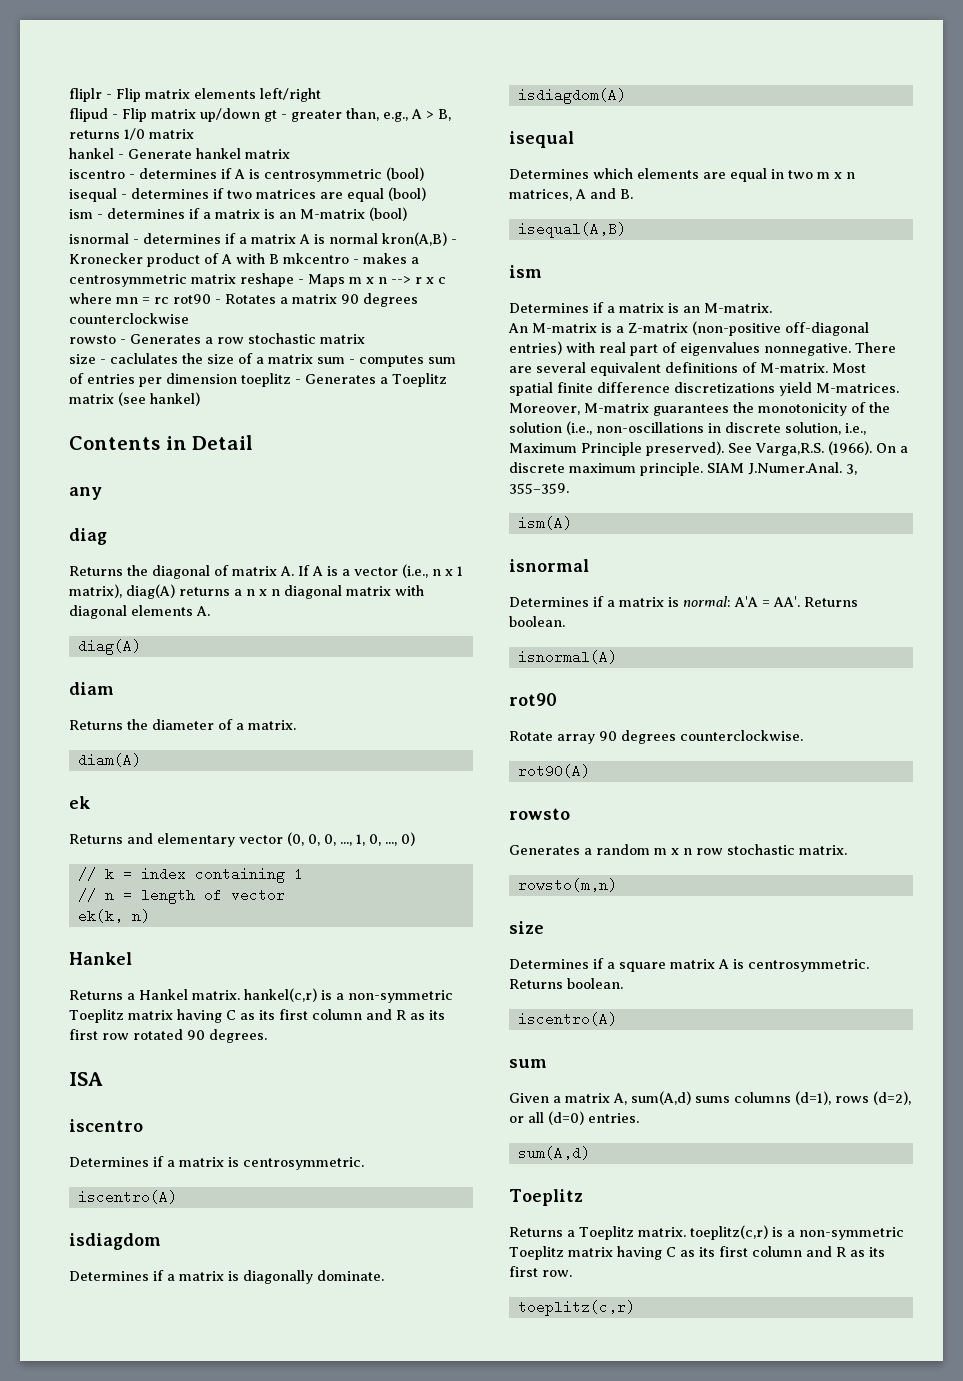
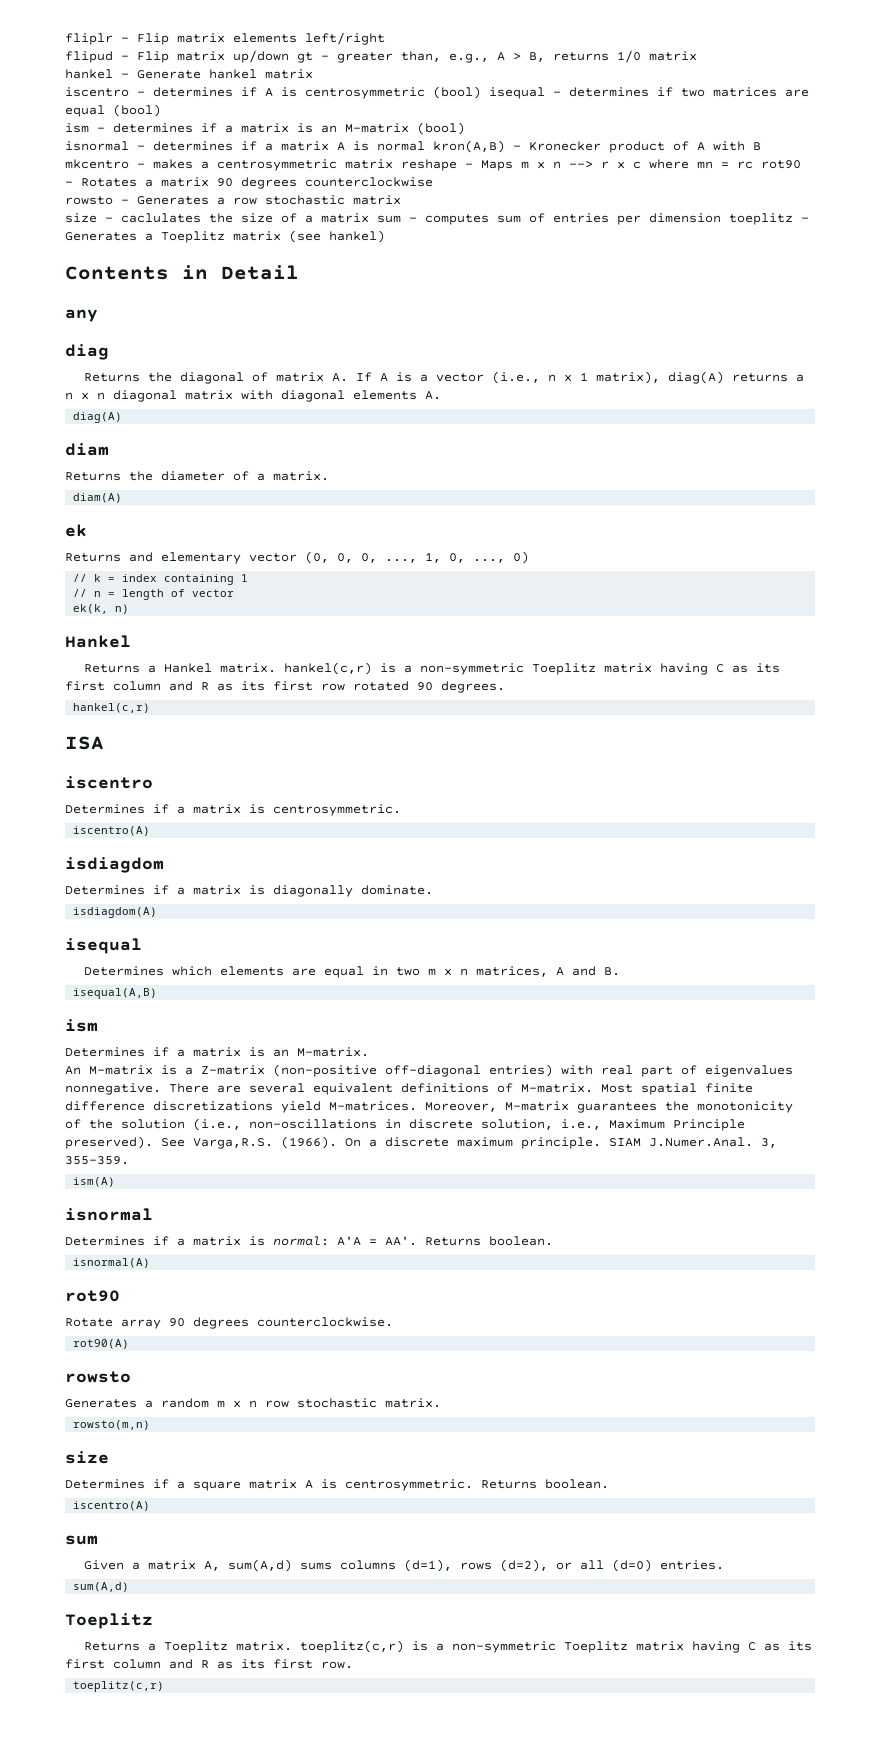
(267, 1036) none -> [73,703,151,713] // hankel(c,r)

